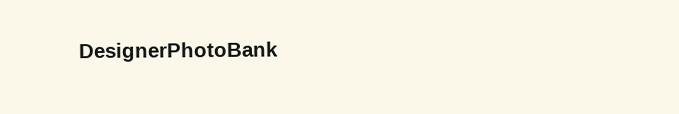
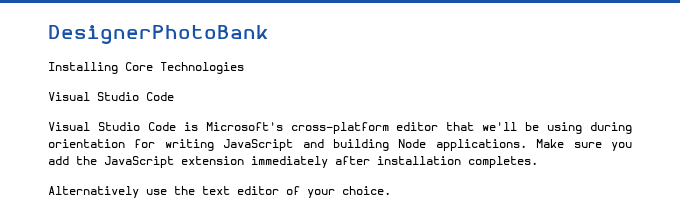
(279, 52) none -> [48,62,244,74] [48,92,174,101] [48,122,633,134] [48,139,632,151] [48,156,538,168] [48,186,391,198] // Installing Core Technologies // Visual Studio Code // Visual Studio Code is Microsoft's cross-platform editor that we'll be using during orientation for writing JavaScript and building Node applications. Make sure you add the JavaScript extension immediately after installation completes. // Alternatively use the text editor of your choice.

